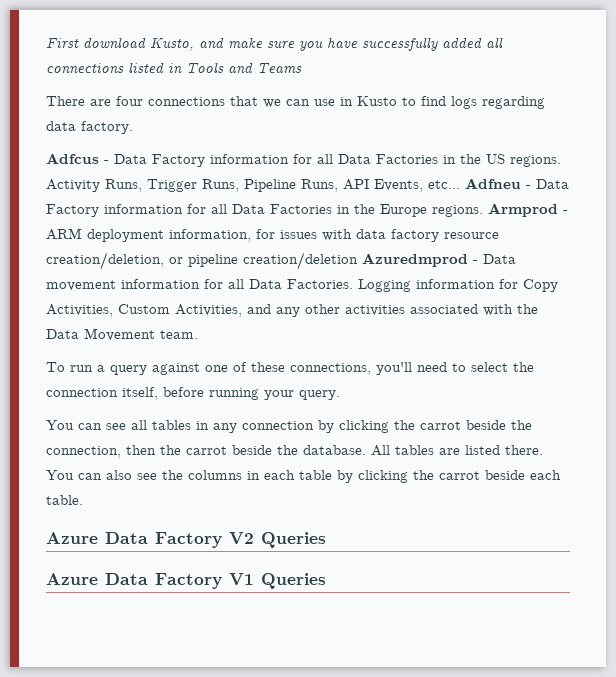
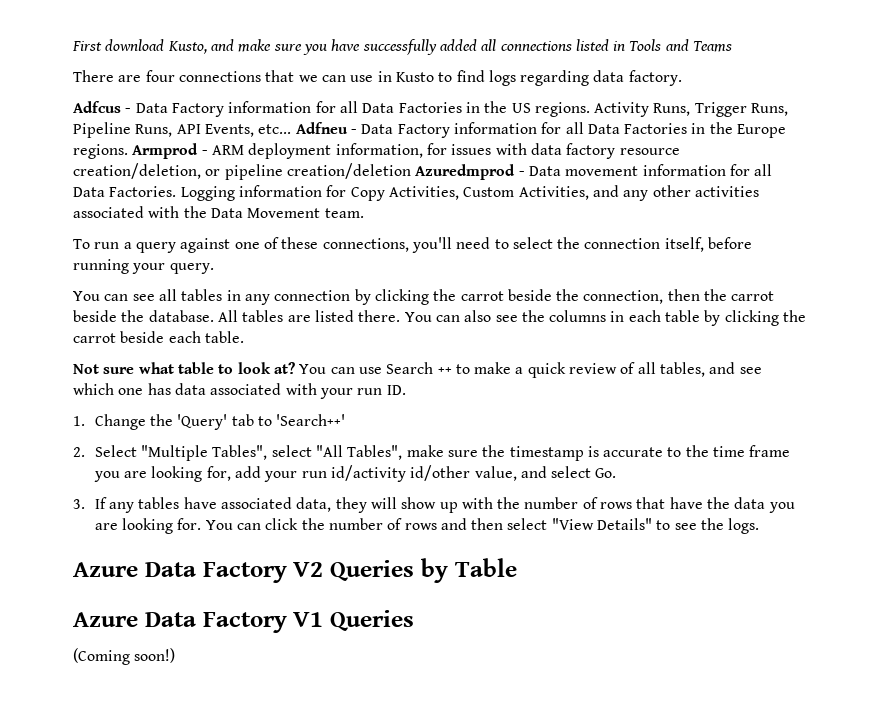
(83, 500) none -> [73,362,762,378] [73,383,406,399] [73,414,346,430] [73,445,791,461] [93,465,617,482] [73,497,795,513] [94,518,760,534] // Not sure what table to look at? You can use Search ++ to make a quick review of all tables, and see which one has data associated with your run ID. // 1. Change the 'Query' tab to 'Search++' // 2. Select "Multiple Tables", select "All Tables", make sure the timestamp is accurate to the time frame you are looking for, add your run id/activity id/other value, and select Go. // 3. If any tables have associated data, they will show up with the number of rows that have the data you are looking for. You can click the number of rows and then select "View Details" to see the logs.
(326, 540) none -> [420,558,517,583] by Table
(326, 581) none -> [73,648,176,665] // (Coming soon!)

